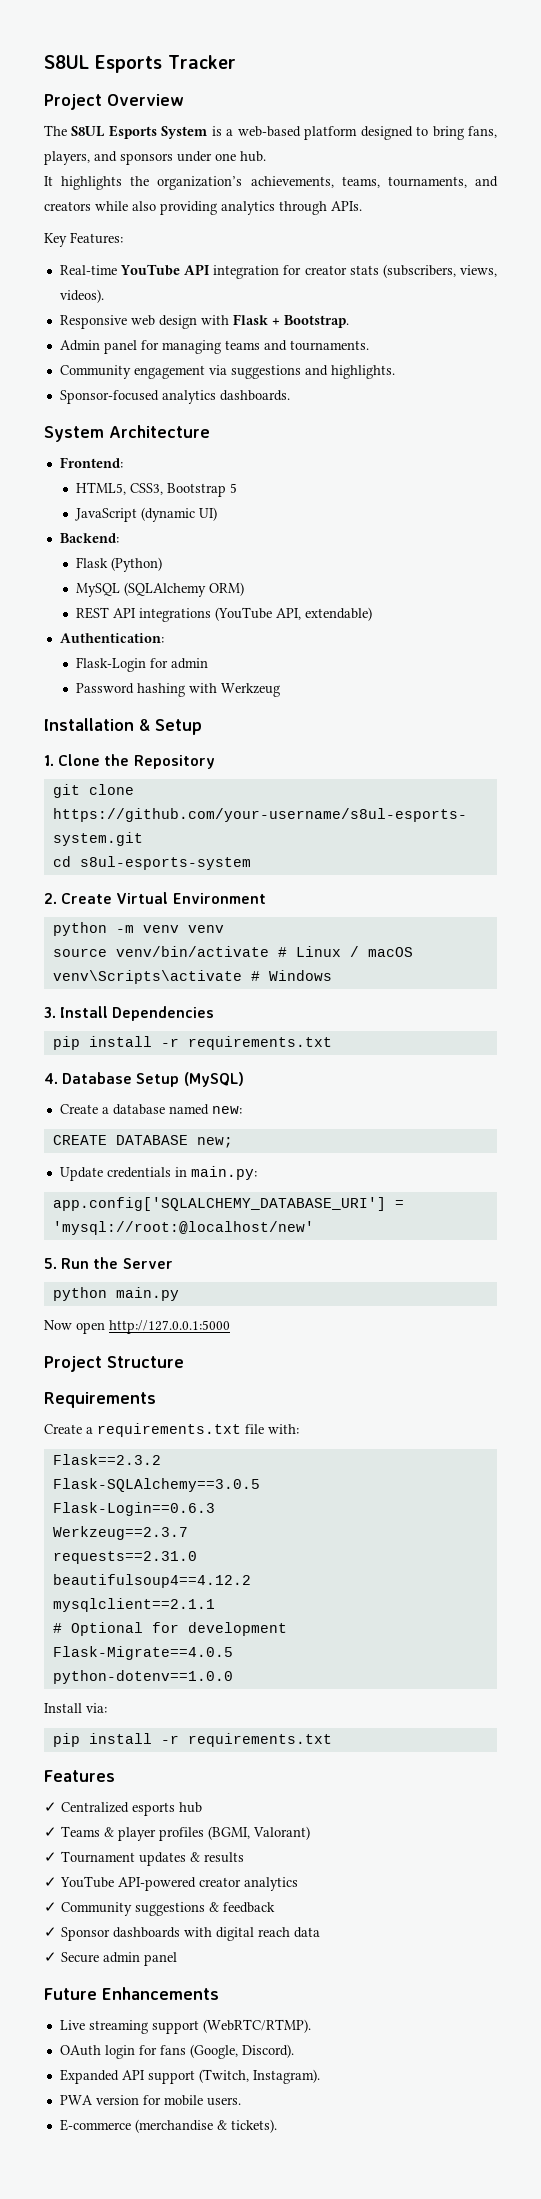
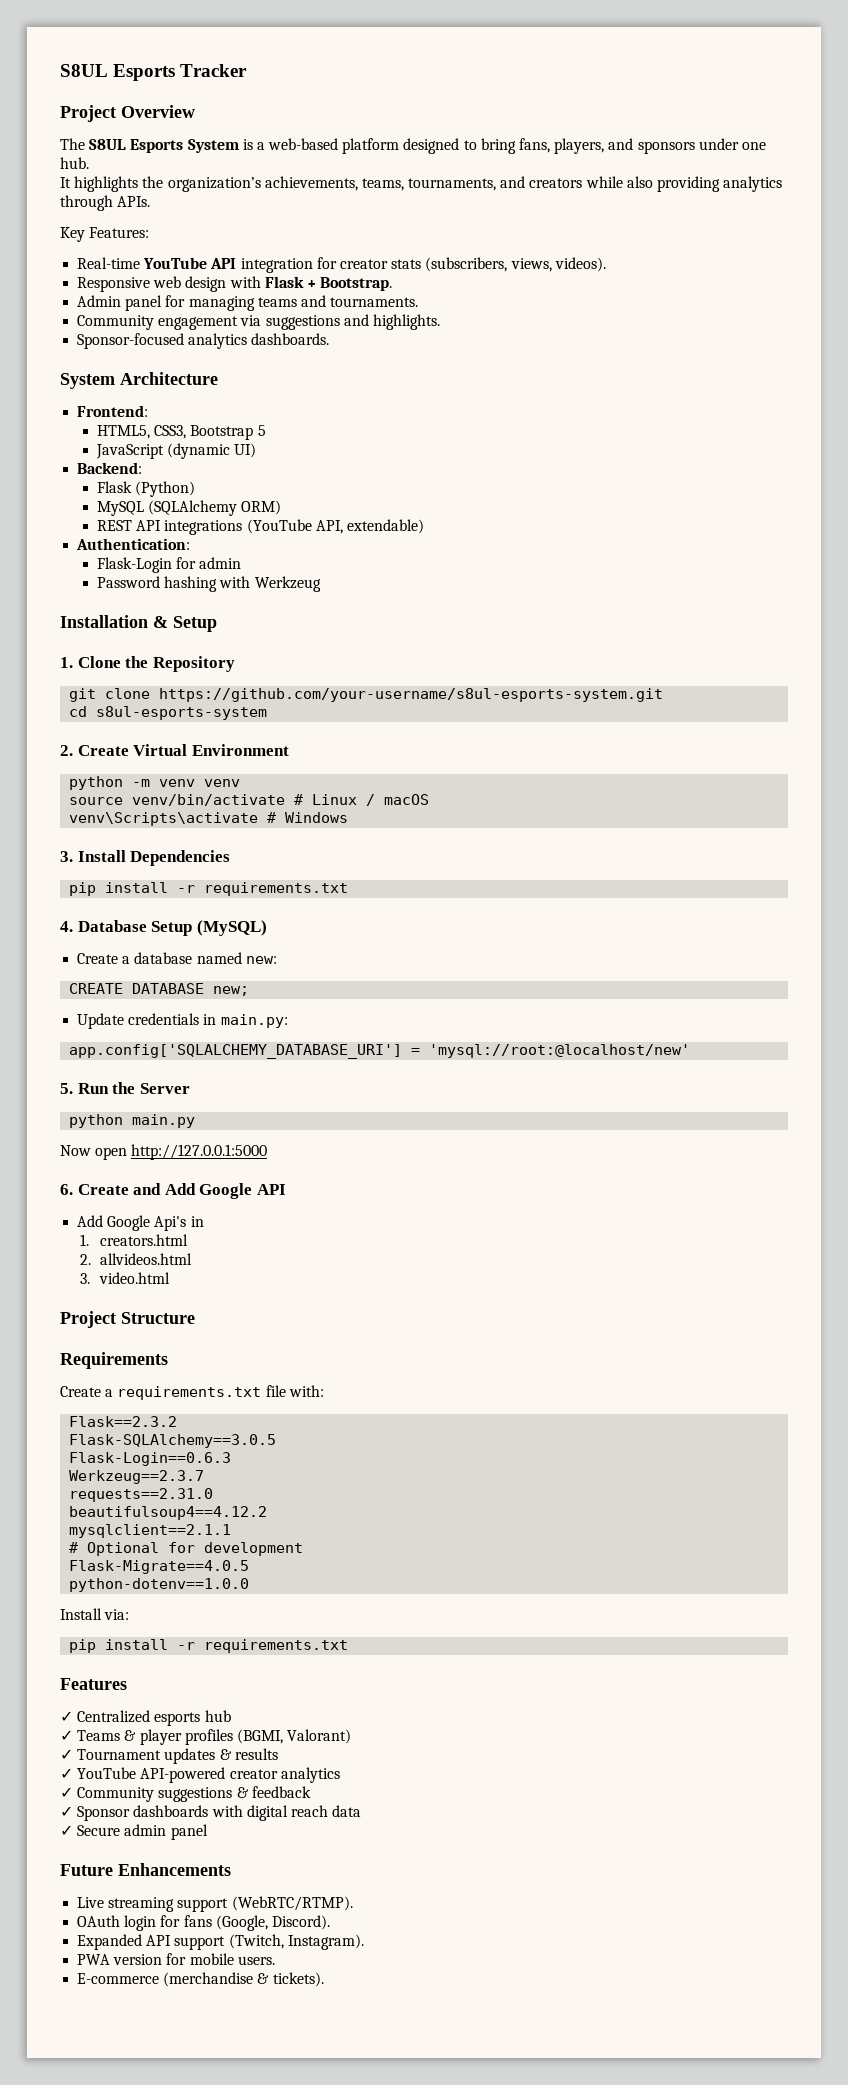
(230, 1327) none -> [60,1183,286,1199] [77,1215,204,1231] [79,1234,188,1246] [79,1253,192,1265] [79,1272,170,1284] // 6. Create and Add Google API // Add Google Api's in // 1. creators.html // 2. allvideos.html // 3. video.html

